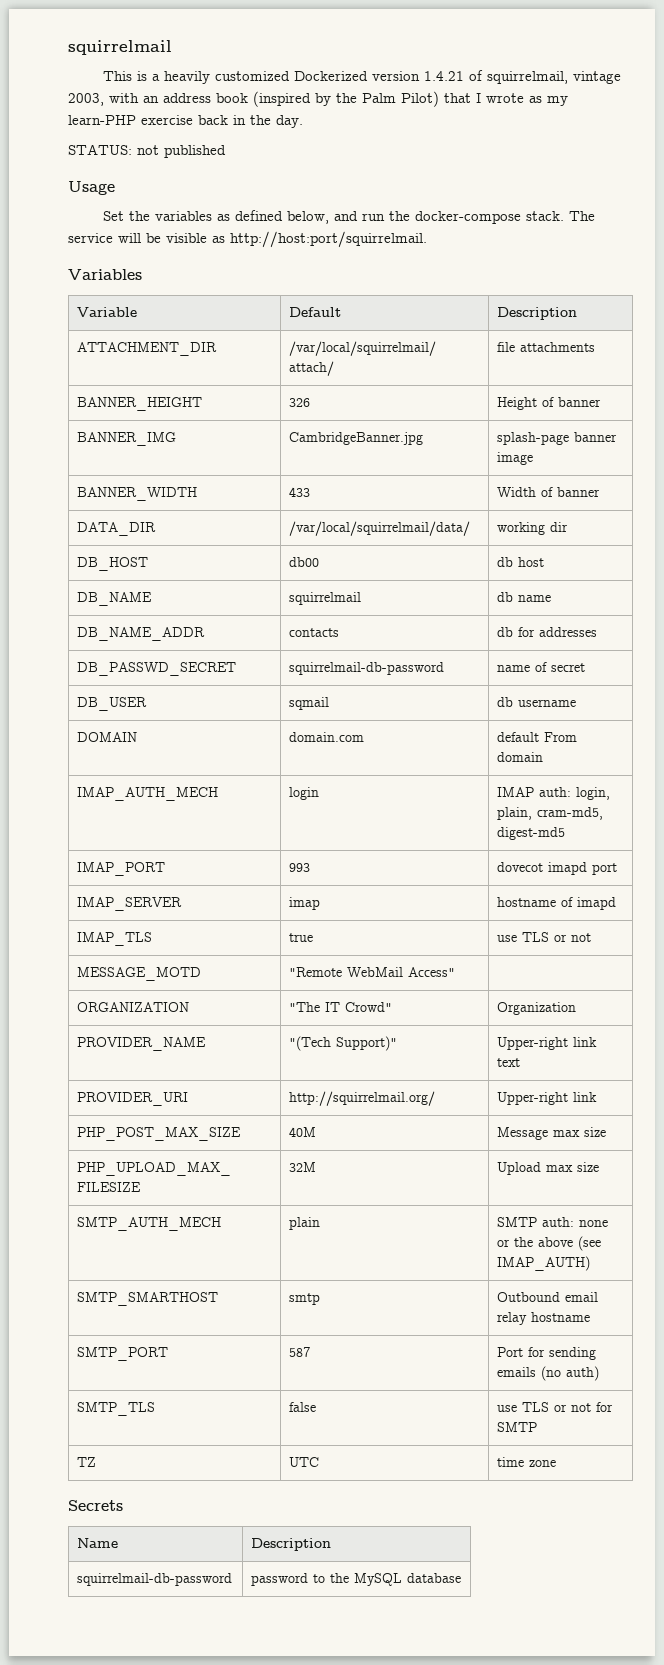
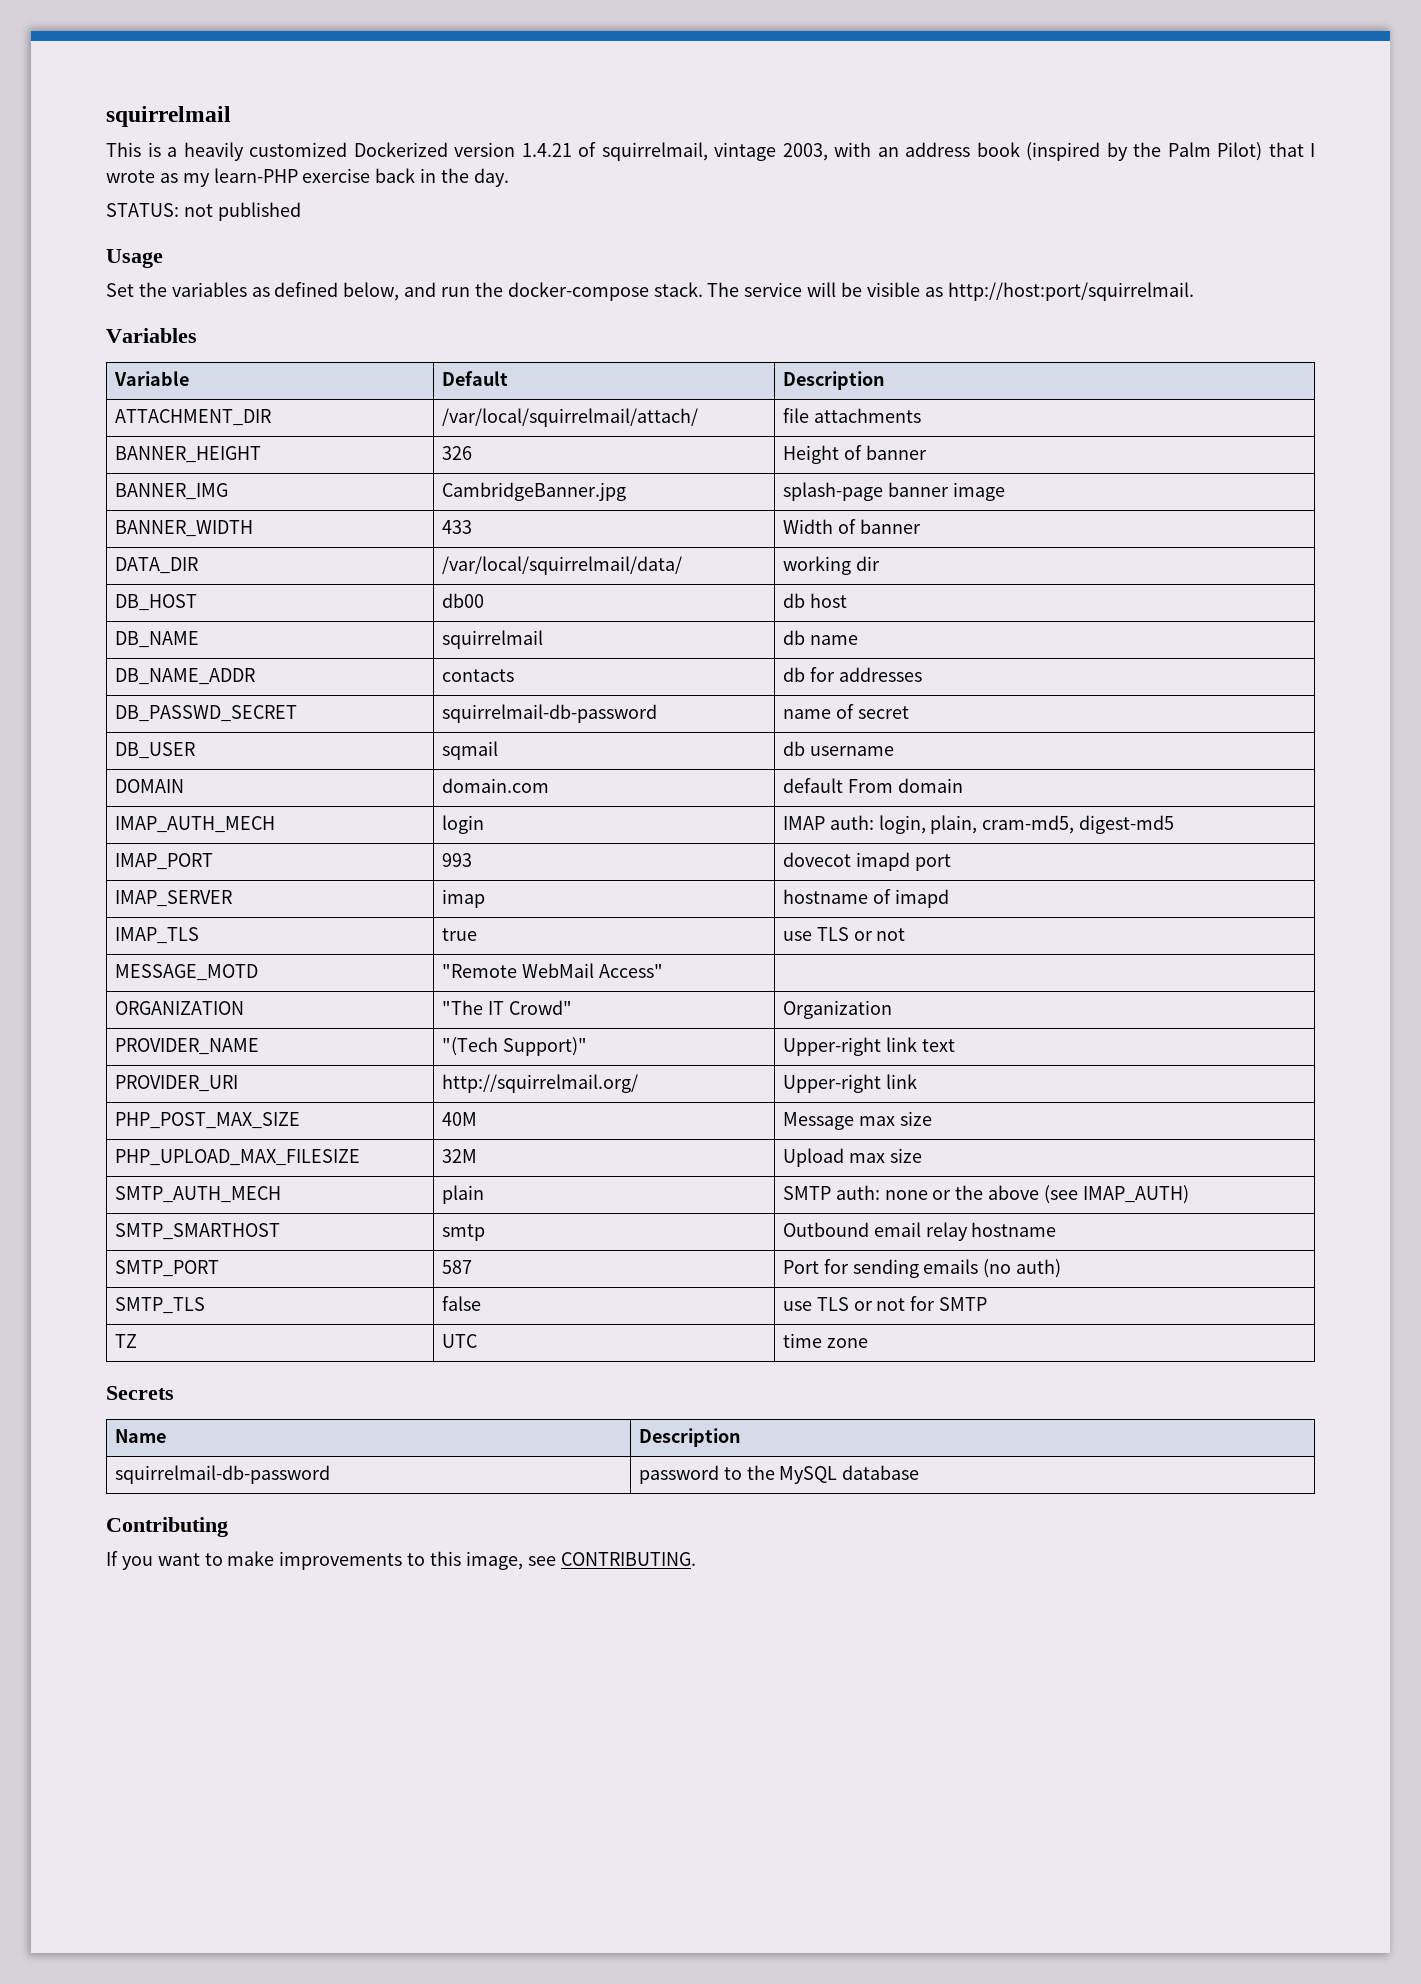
(462, 1578) none -> [106,1517,228,1537] [106,1551,696,1570] // Contributing // If you want to make improvements to this image, see CONTRIBUTING.

